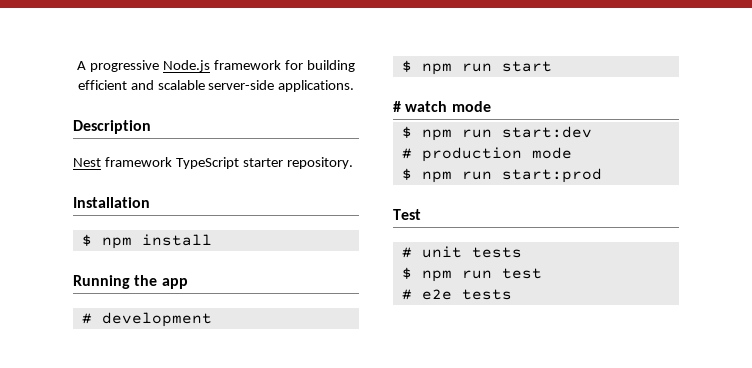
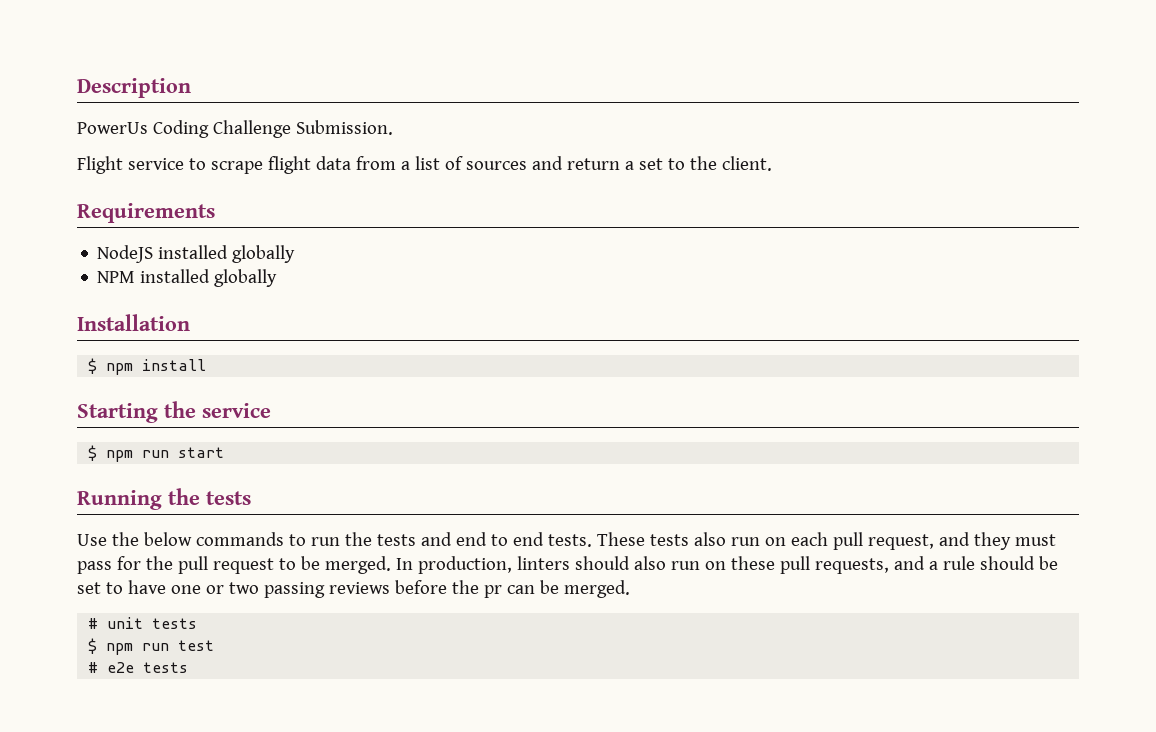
[77,60,355,72] [77,80,355,92] [73,120,151,134] [73,157,353,169] A progressive Node.js framework for building efficient and scalable server-side applications. // Description // Nest framework TypeScript starter repository. -> [77,78,191,98] [77,120,393,138] [77,156,772,174] [77,203,215,223] [97,245,296,263] [97,269,278,287] Description // PowerUs Coding Challenge Submission. // Flight service to scrape flight data from a list of sources and return a set to the client. // Requirements // NodeJS installed globally // NPM installed globally
[73,275,188,289] [81,312,212,327] Running the app // # development -> [77,401,271,423] Starting the service
[393,101,491,112] [401,126,592,141] [401,147,572,162] [401,168,602,183] [393,209,421,220] # watch mode // $ npm run start:dev // # production mode // $ npm run start:prod // Test -> [77,488,251,510] [77,532,1056,550] [77,556,1058,574] [77,580,630,598] Running the tests // Use the below commands to run the tests and end to end tests. These tests also run on each pull request, and they must pass for the pull request to be merged. In production, linters should also run on these pull requests, and a rule should be set to have one or two passing reviews before the pr can be merged.

